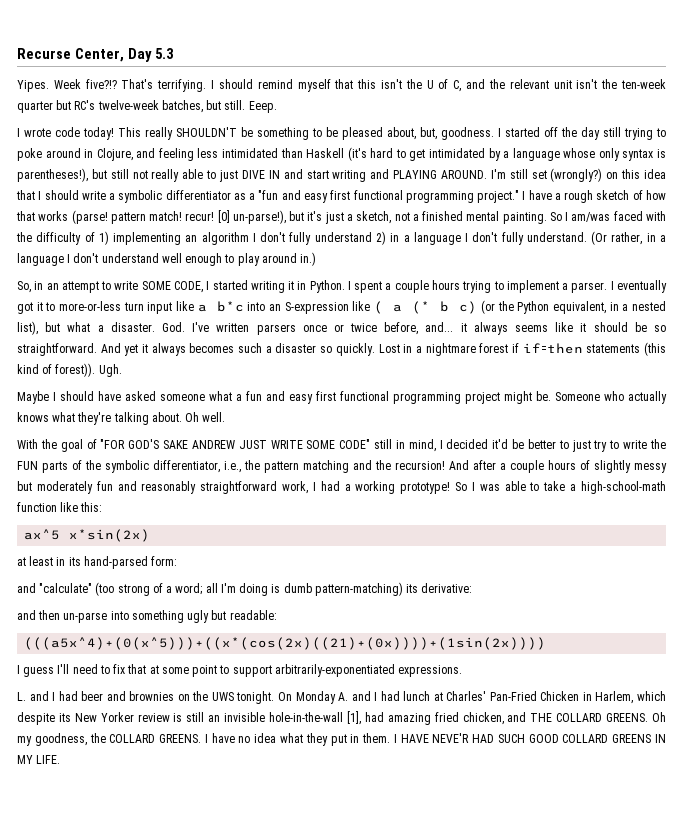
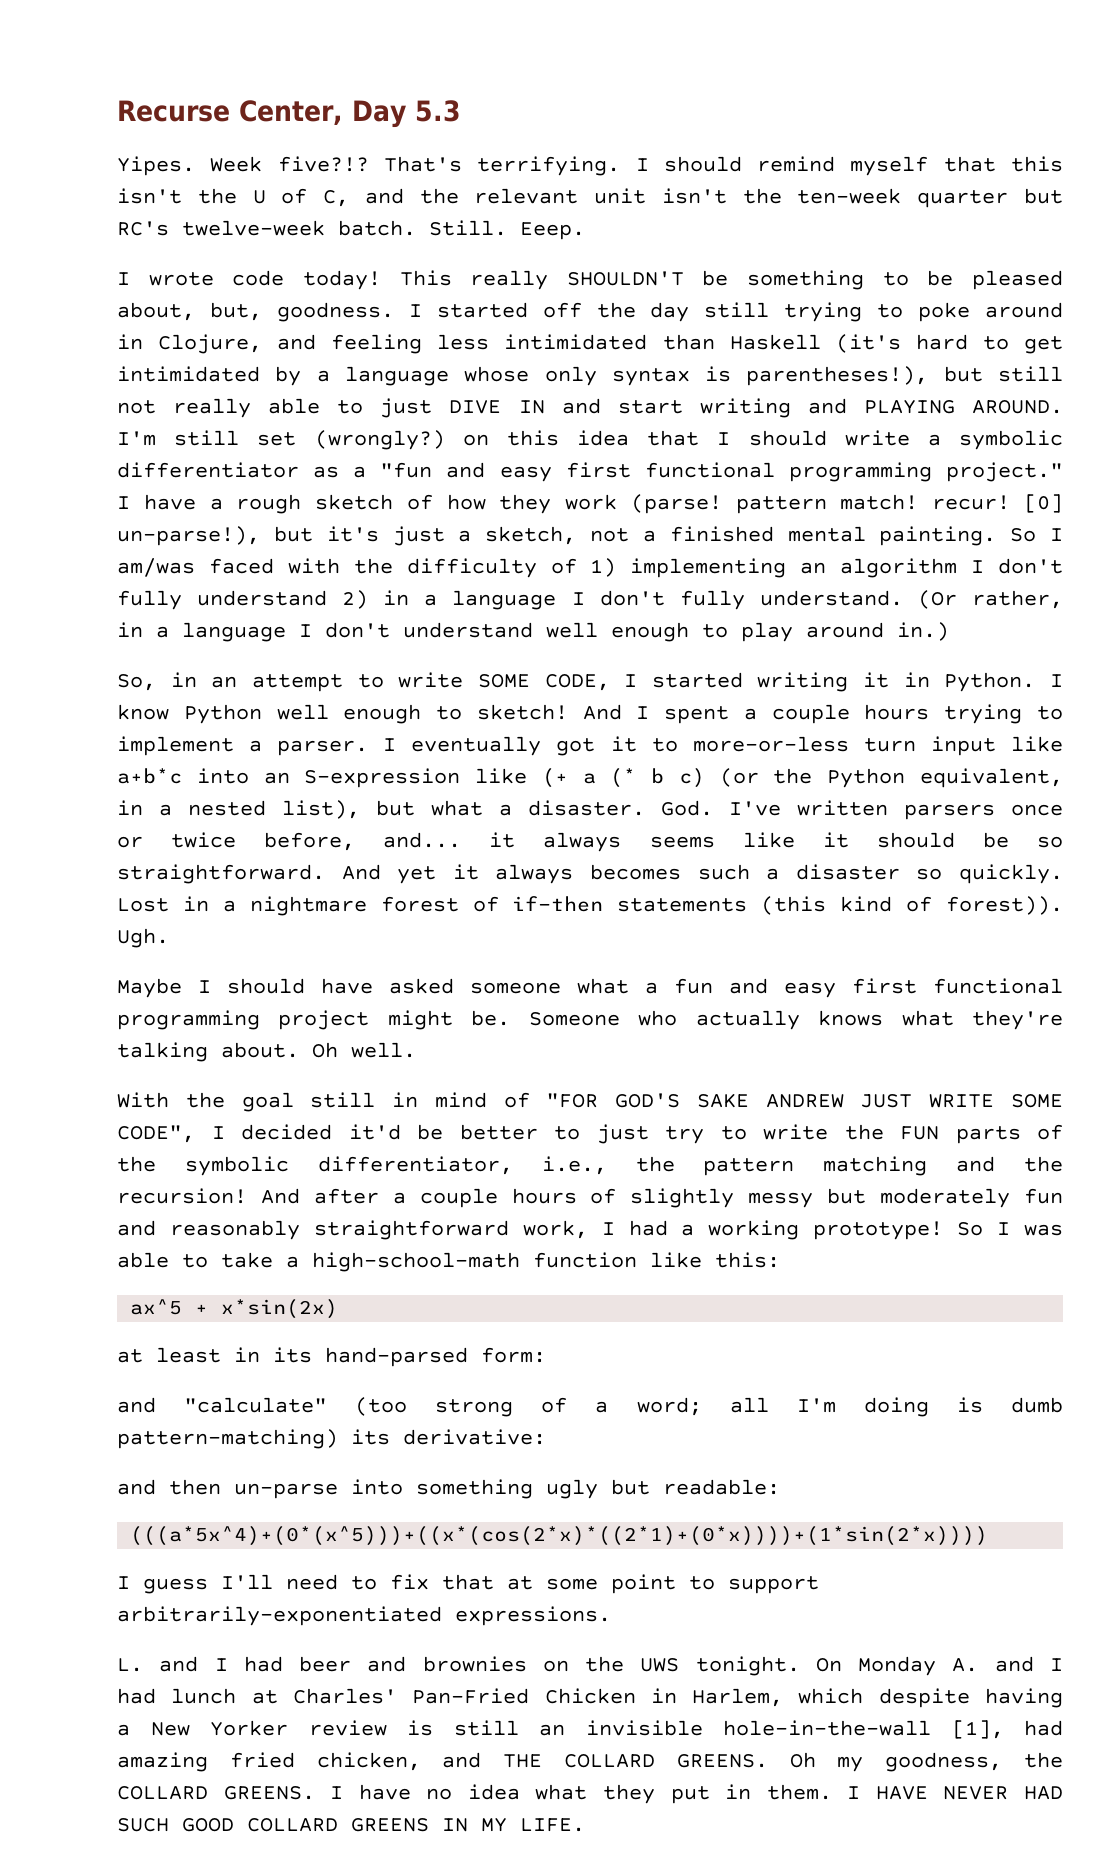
[161,100,246,113] batches, but still. -> [338,220,507,236] batch. Still.
[16,211,69,221] that works -> [499,494,618,514] they work
(351, 285) none -> [117,704,650,724] know Python well enough to sketch! And I
[197,301,244,312] a b*c -> [117,768,182,784] a+b*c
[373,301,383,314] ( -> [541,768,568,788] (+
[511,343,583,354] if if=then -> [472,896,604,912] of if-then
(83, 445) none -> [310,1092,487,1108] still in mind
[339,439,436,452] CODE" still in mind, -> [117,1125,195,1143] CODE",
(61, 534) none -> [195,1304,209,1314] +
[24,637,547,650] (((a5x^4)+(0(x^5)))+((x*(cos(2x)((21)+(0x))))+(1sin(2x)))) -> [130,1526,989,1546] (((a*5x^4)+(0*(x^5)))+((x*(cos(2*x)*((2*1)+(0*x))))+(1*sin(2*x))))
[58,713,71,722] its -> [984,1688,1063,1708] [117,1724,130,1736] having a
[432,733,470,743] NEVE'R -> [943,1786,1009,1800] NEVER

